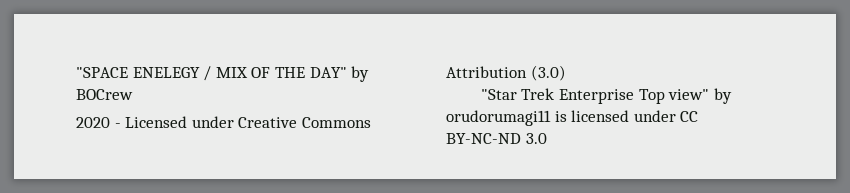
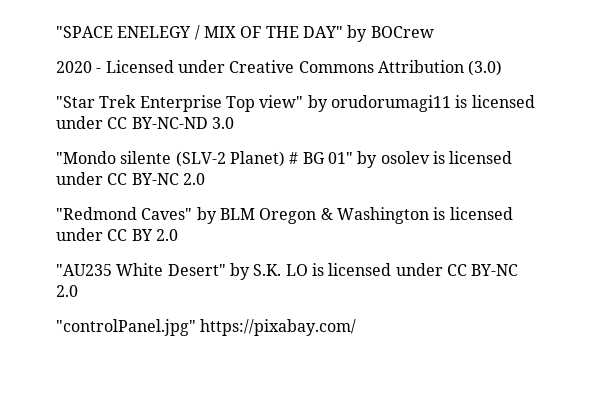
(547, 138) none -> [56,151,513,168] [56,172,205,185] [56,207,513,224] [56,228,178,241] [56,263,519,280] [56,285,78,297] [56,319,357,336] // "Mondo silente (SLV-2 Planet) # BG 01" by osolev is licensed under CC BY-NC 2.0 // "Redmond Caves" by BLM Oregon & Washington is licensed under CC BY 2.0 // "AU235 White Desert" by S.K. LO is licensed under CC BY-NC 2.0 // "controlPanel.jpg" https://pixabay.com/

